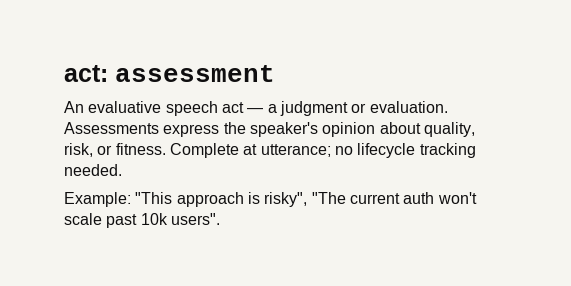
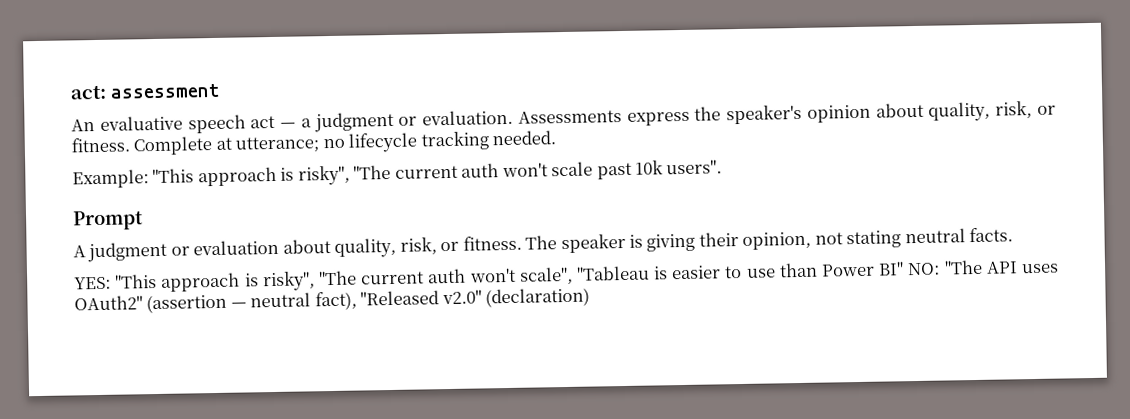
(220, 219) none -> [72,210,143,231] [73,227,1014,263] [74,259,1059,292] [74,287,591,314] // Prompt // A judgment or evaluation about quality, risk, or fitness. The speaker is giving their opinion, not stating neutral facts. // YES: "This approach is risky", "The current auth won't scale", "Tableau is easier to use than Power BI" NO: "The API uses OAuth2" (assertion — neutral fact), "Released v2.0" (declaration)

